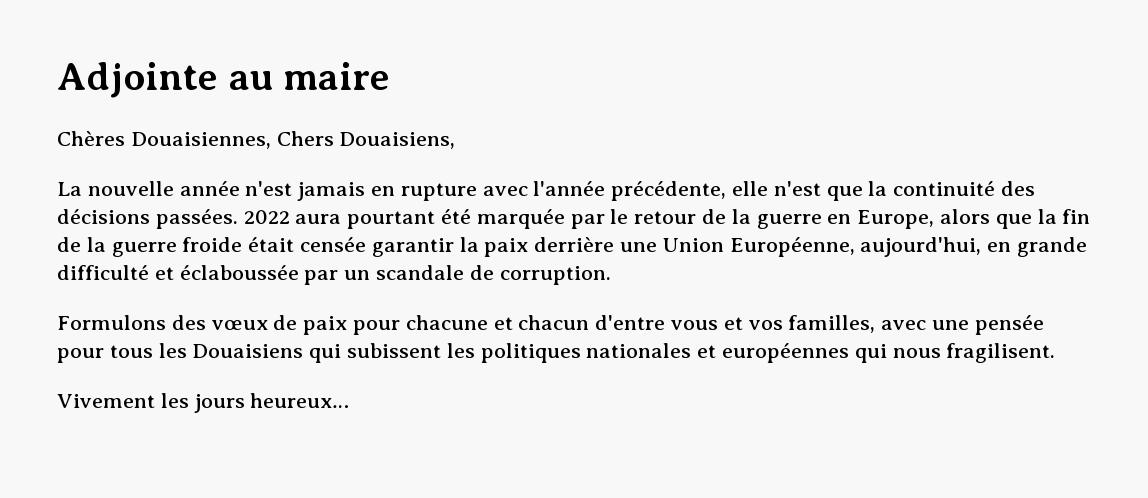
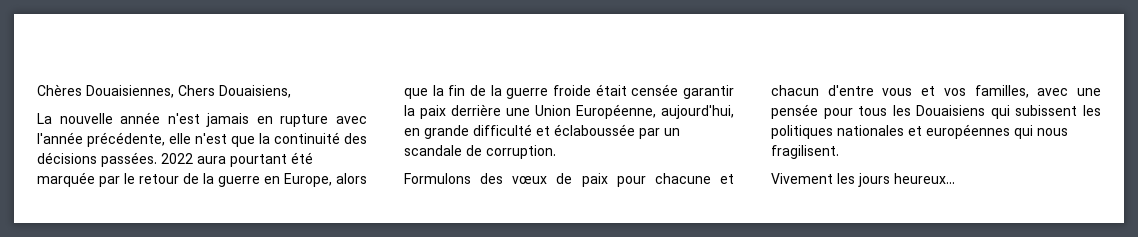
[57,62,391,98] Adjointe au maire // -> (37, 90) none

